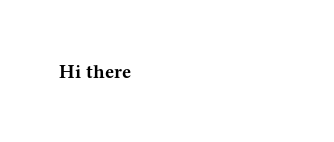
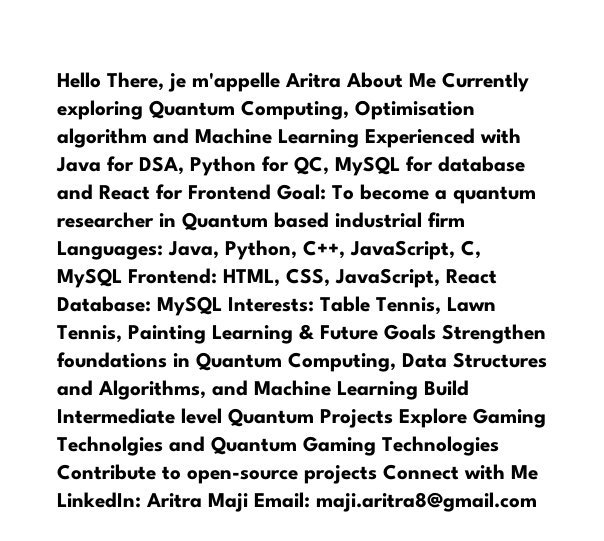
[59,65,132,78] Hi there -> [57,72,529,92] [57,100,475,120] [57,128,521,148] [56,156,525,176] [57,184,536,204] [57,212,465,231] [57,240,481,260] [57,268,497,288] [57,296,496,316] [57,324,546,344] [57,352,547,372] [57,380,469,400] [57,408,546,428] [57,436,499,456] [57,464,538,484] [57,492,537,512] Hello There, je m'appelle Aritra About Me Currently exploring Quantum Computing, Optimisation algorithm and Machine Learning Experienced with Java for DSA, Python for QC, MySQL for database and React for Frontend Goal: To become a quantum researcher in Quantum based industrial firm Languages: Java, Python, C++, JavaScript, C, MySQL Frontend: HTML, CSS, JavaScript, React Database: MySQL Interests: Table Tennis, Lawn Tennis, Painting Learning & Future Goals Strengthen foundations in Quantum Computing, Data Structures and Algorithms, and Machine Learning Build Intermediate level Quantum Projects Explore Gaming Technolgies and Quantum Gaming Technologies Contribute to open-source projects Connect with Me LinkedIn: Aritra Maji Email: maji.aritra8@gmail.com

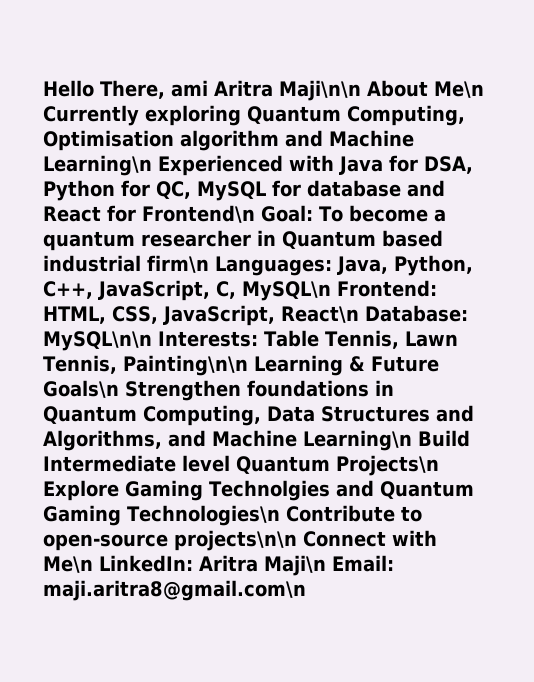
[168,72,436,92] je m'appelle Aritra About Me -> [171,80,484,101] ami Aritra Maji\n\n About Me\n
[278,129,359,148] Learning -> [43,155,152,176] Learning\n
[188,184,271,200] Frontend -> [142,205,255,223] Frontend\n
[428,212,465,227] firm -> [147,255,209,273] firm\n
[57,268,122,288] MySQL -> [242,281,331,301] MySQL\n
[446,269,497,284] [57,296,222,316] React Database: MySQL -> [280,305,468,323] [43,331,152,351] React\n Database: MySQL\n\n
[128,325,206,344] Painting -> [122,355,248,376] Painting\n\n
[384,324,436,340] Goals -> [43,380,119,398] Goals\n
[337,381,418,400] Learning -> [303,430,412,451] Learning\n
[320,409,393,428] Projects -> [336,455,439,476] Projects\n
[382,436,499,456] Technologies -> [127,505,280,526] Technologies\n
[304,465,377,484] projects -> [174,530,297,551] projects\n\n
[511,465,538,480] Me -> [43,556,93,573] Me\n
[208,492,537,512] Maji Email: maji.aritra8@gmail.com -> [264,555,394,576] [43,580,306,601] Maji\n Email: maji.aritra8@gmail.com\n

